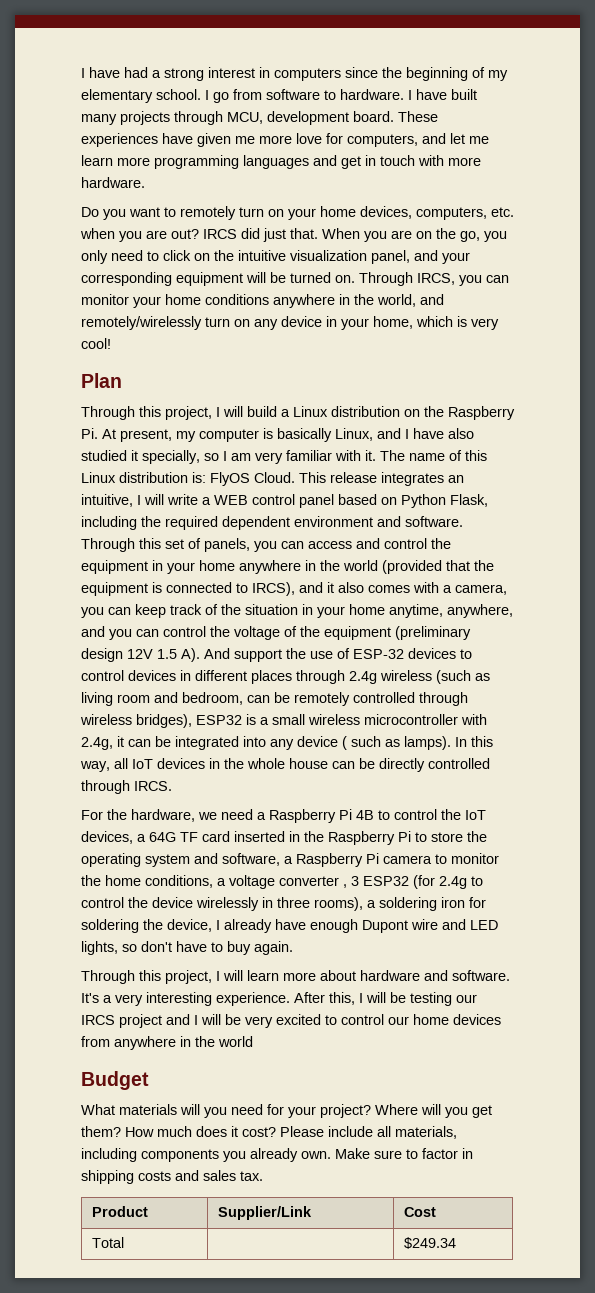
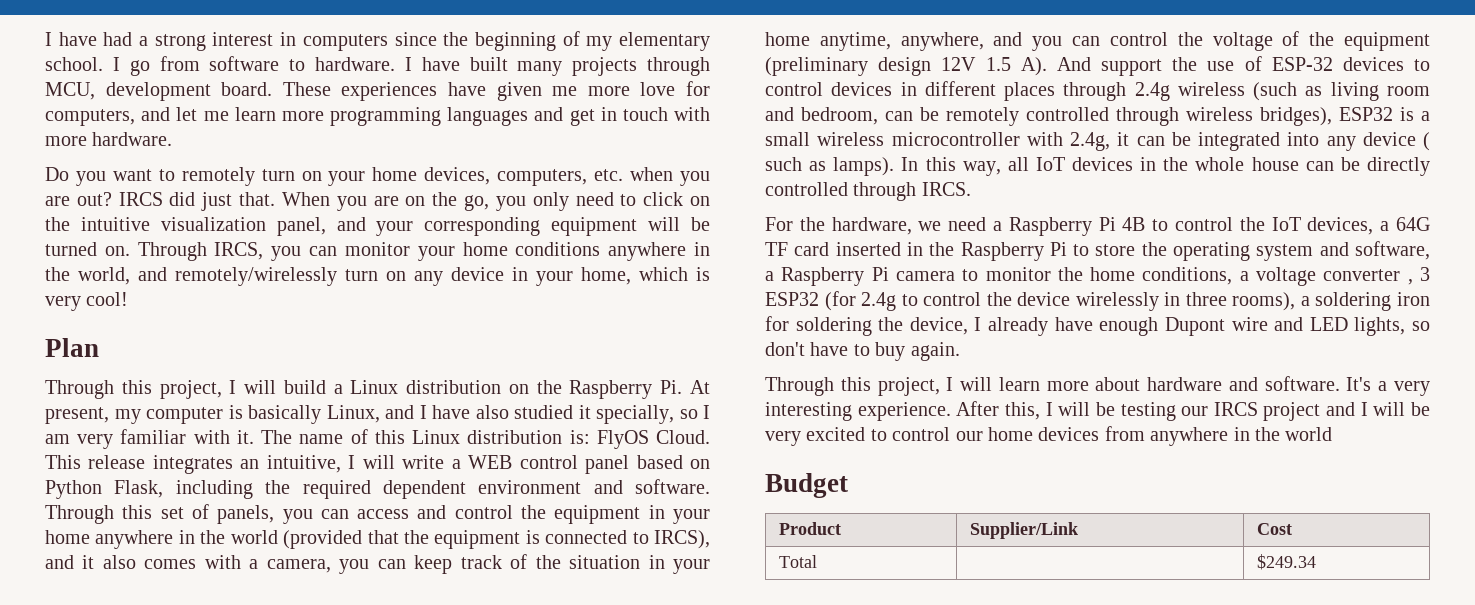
[81,1104,492,1118] [81,1126,457,1139] [81,1148,473,1162] [81,1170,263,1184] // What materials will you need for your project? Where will you get them? How much does it cost? Please include all materials, including components you already own. Make sure to factor in shipping costs and sales tax. -> (848, 485) none

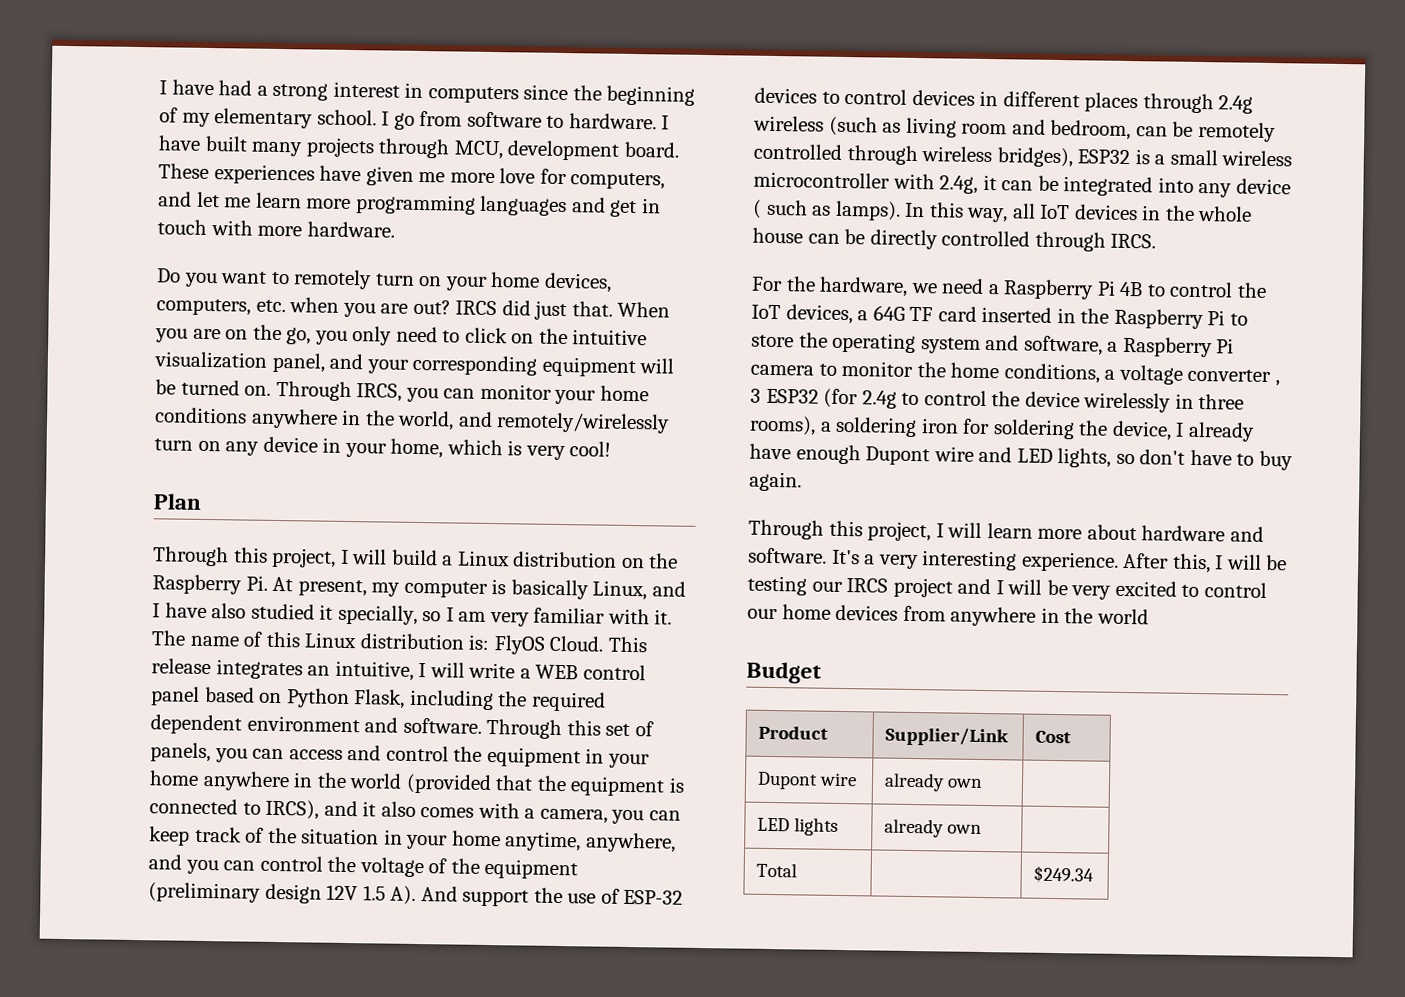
(1293, 529) none -> [757,771,858,790] [884,772,984,792] [757,817,839,836] [884,818,983,838] // Dupont wire | already own | // LED lights | already own |

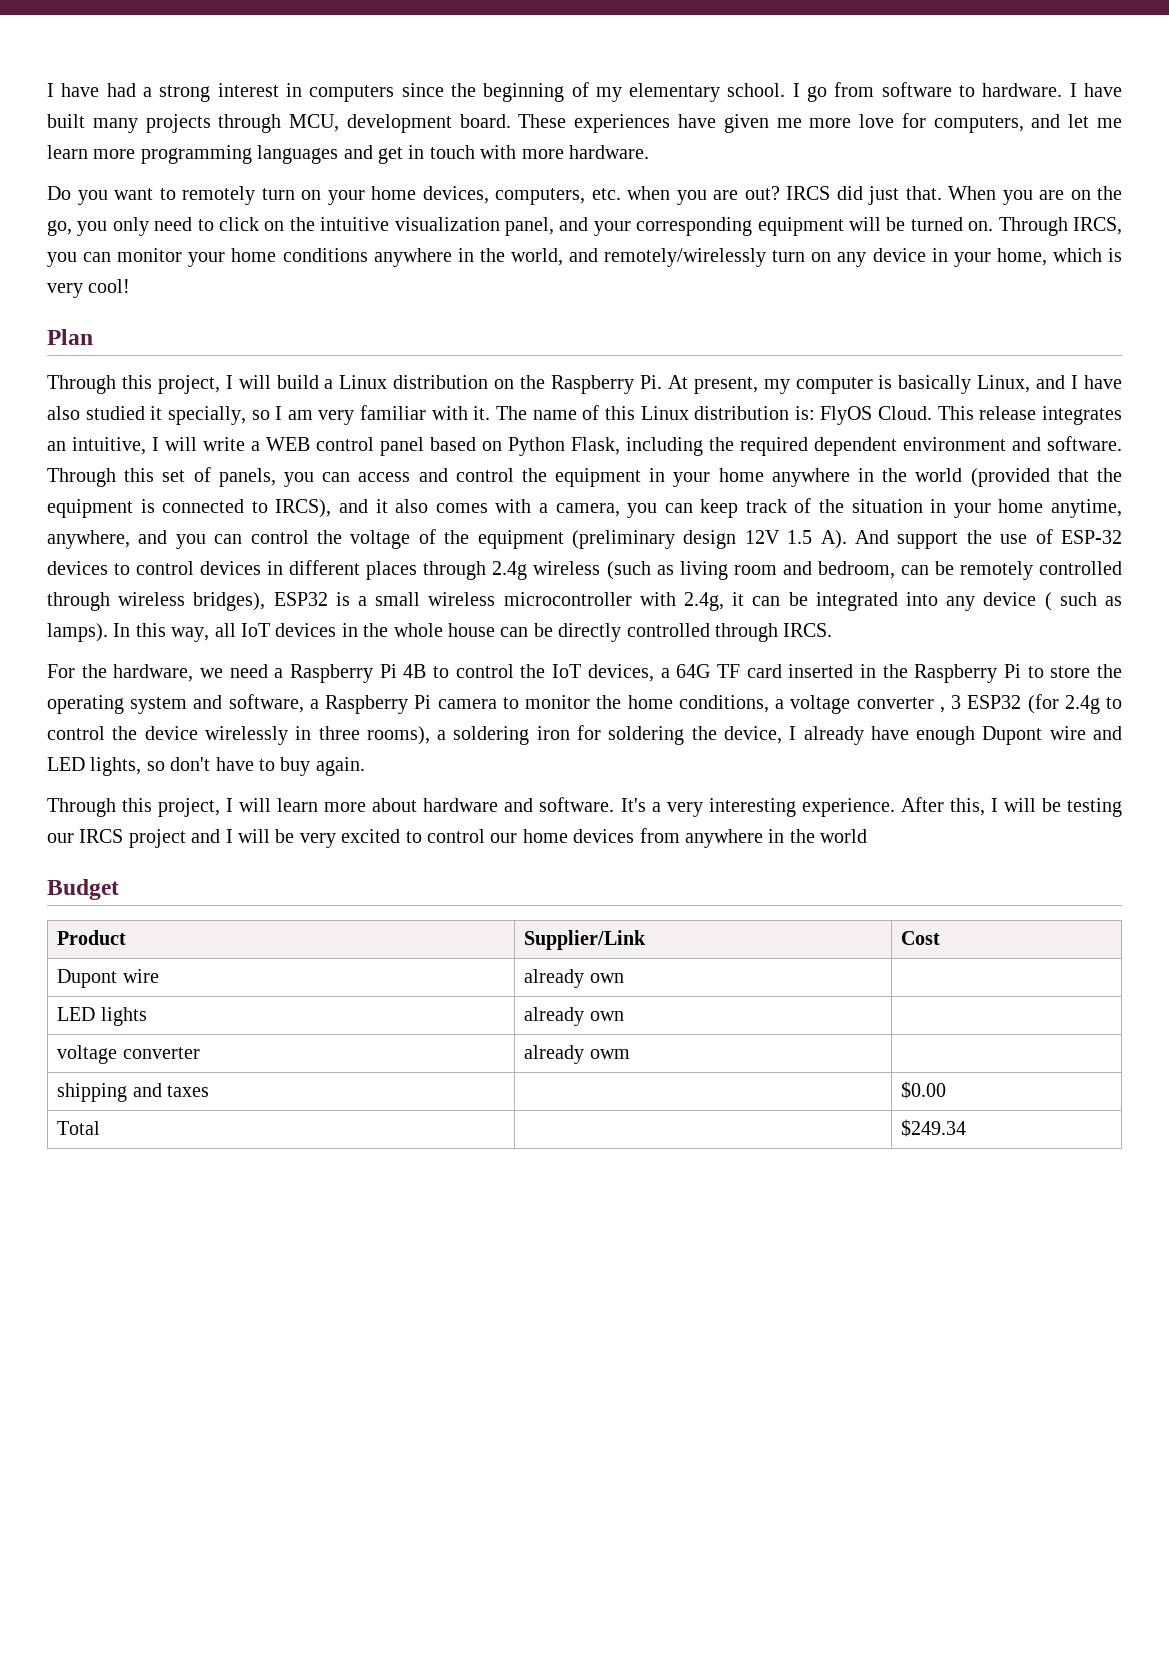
(983, 829) none -> [57,1045,200,1064] [524,1045,630,1064] [57,1083,210,1102] [901,1081,947,1099] // voltage converter | already owm | // shipping and taxes | | $0.00

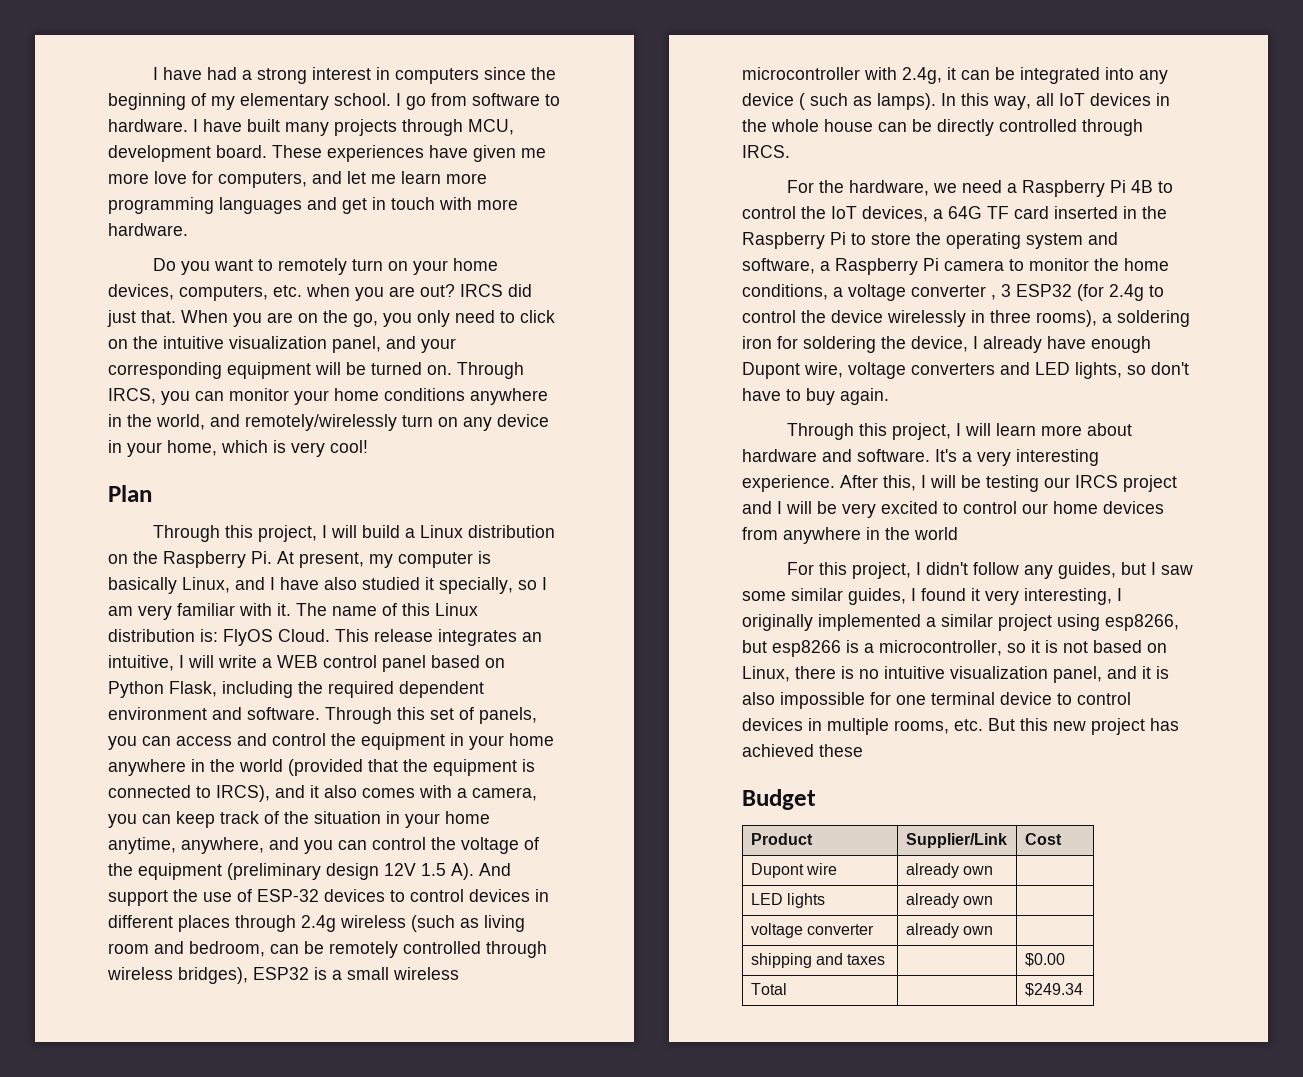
[1049,726,1086,740] wire -> [804,362,995,379] wire, voltage converters
(868, 836) none -> [787,562,1194,579] [742,588,1122,605] [742,614,1179,631] [742,640,1167,657] [742,666,1169,683] [742,692,1131,709] [742,718,1179,735] [742,744,863,757] // For this project, I didn't follow any guides, but I saw some similar guides, I found it very interesting, I originally implemented a similar project using esp8266, but esp8266 is a microcontroller, so it is not based on Linux, there is no intuitive visualization panel, and it is also impossible for one terminal device to control devices in multiple rooms, etc. But this new project has achieved these
[589,1049,630,1059] owm -> [962,926,993,935] own

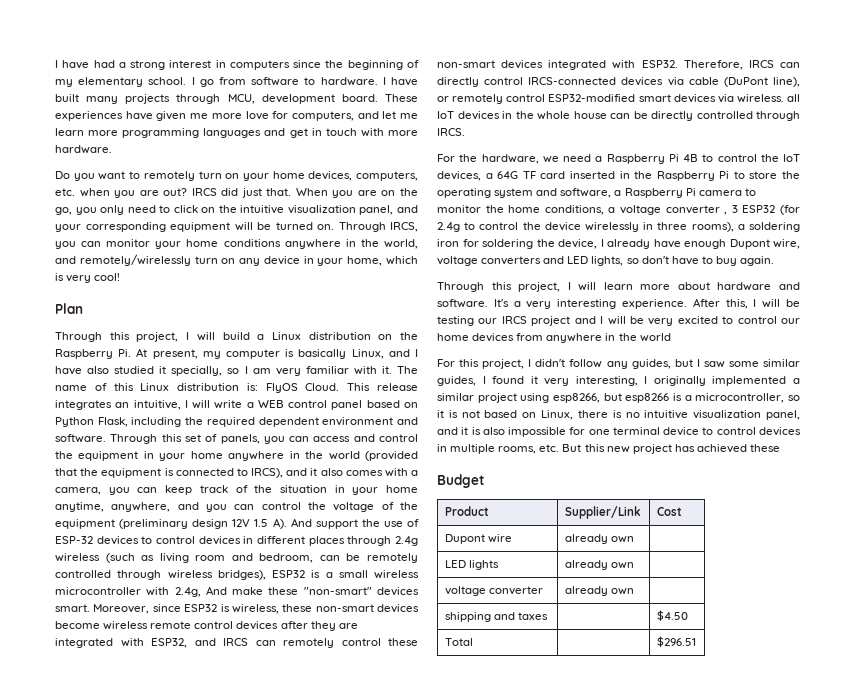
[947,67,1168,84] [742,93,1031,110] it can be integrated into any device ( such as lamps). In this way, -> [205,586,419,596] [55,604,419,614] [55,621,358,631] [55,638,418,648] [437,60,800,70] [437,77,800,87] [437,94,784,104] And make these "non-smart" devices smart. Moreover, since ESP32 is wireless, these non-smart devices become wireless remote control devices after they are integrated with ESP32, and IRCS can remotely control these non-smart devices integrated with ESP32. Therefore, IRCS can directly control IRCS-connected devices via cable (DuPont line), or remotely control ESP32-modified smart devices via wireless.
[1024,953,1065,967] $0.00 -> [656,610,688,621] $4.50
[1024,983,1083,997] $249.34 -> [656,636,696,647] $296.51

